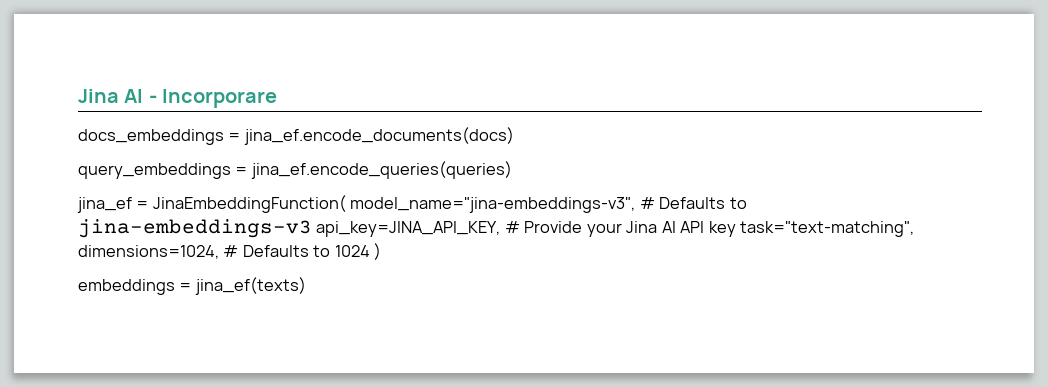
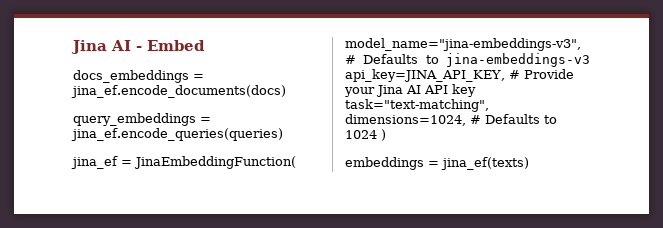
[162,89,278,108] Incorporare -> [147,40,205,51] Embed

